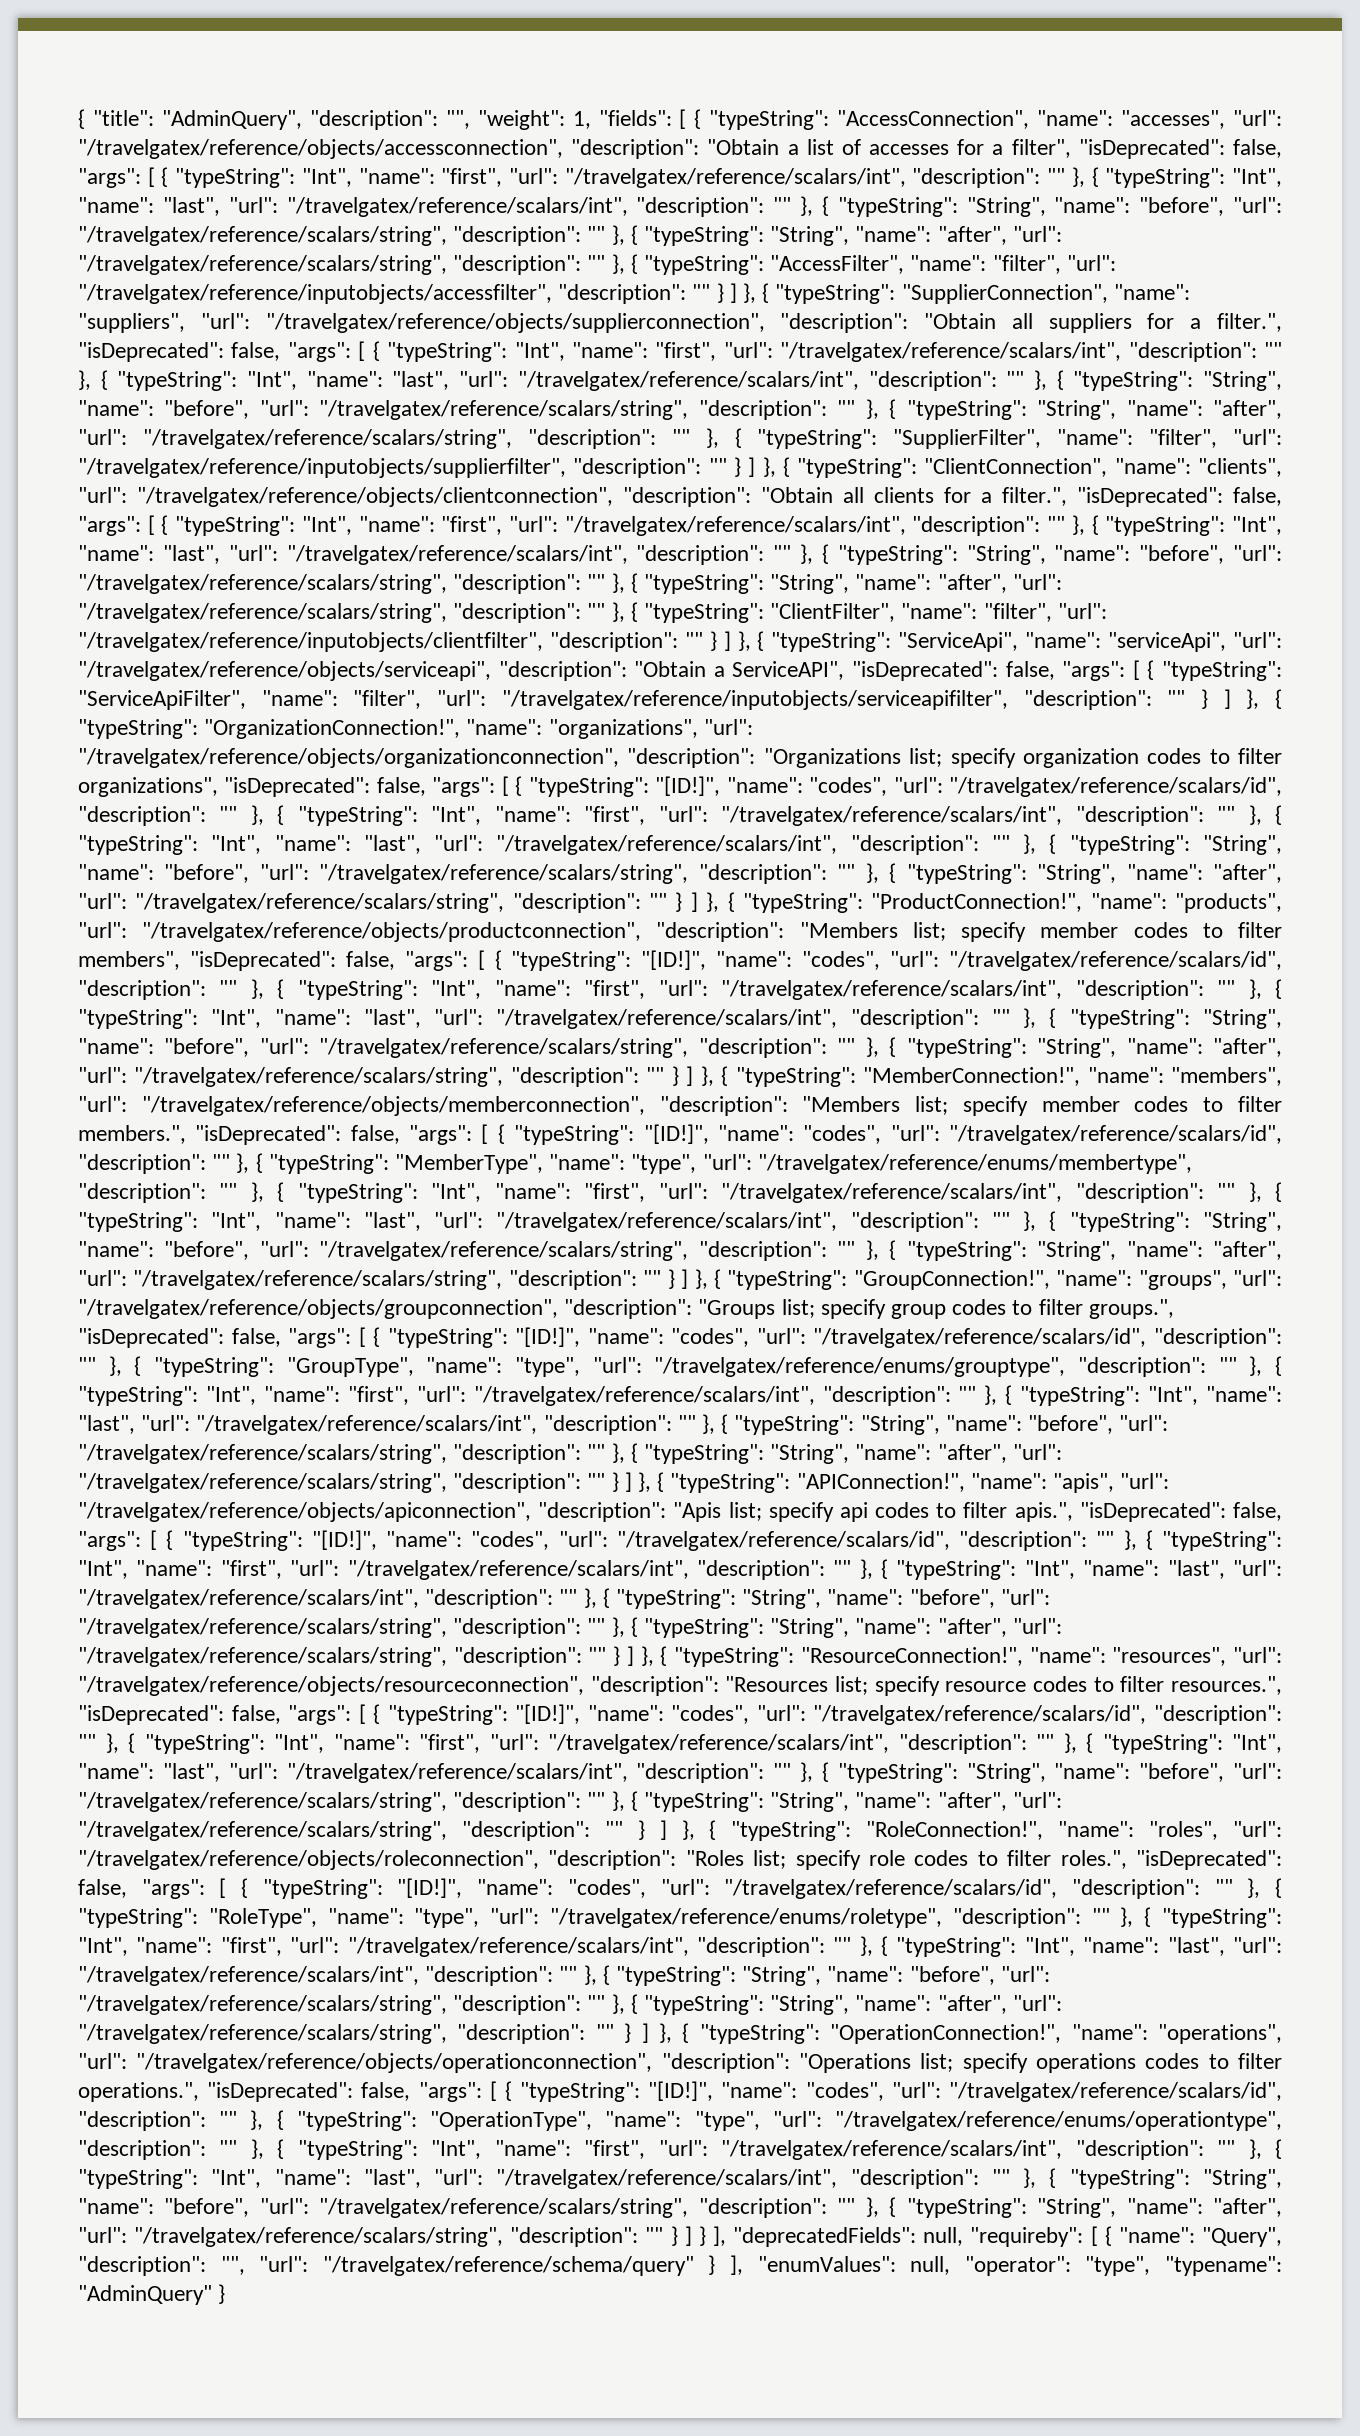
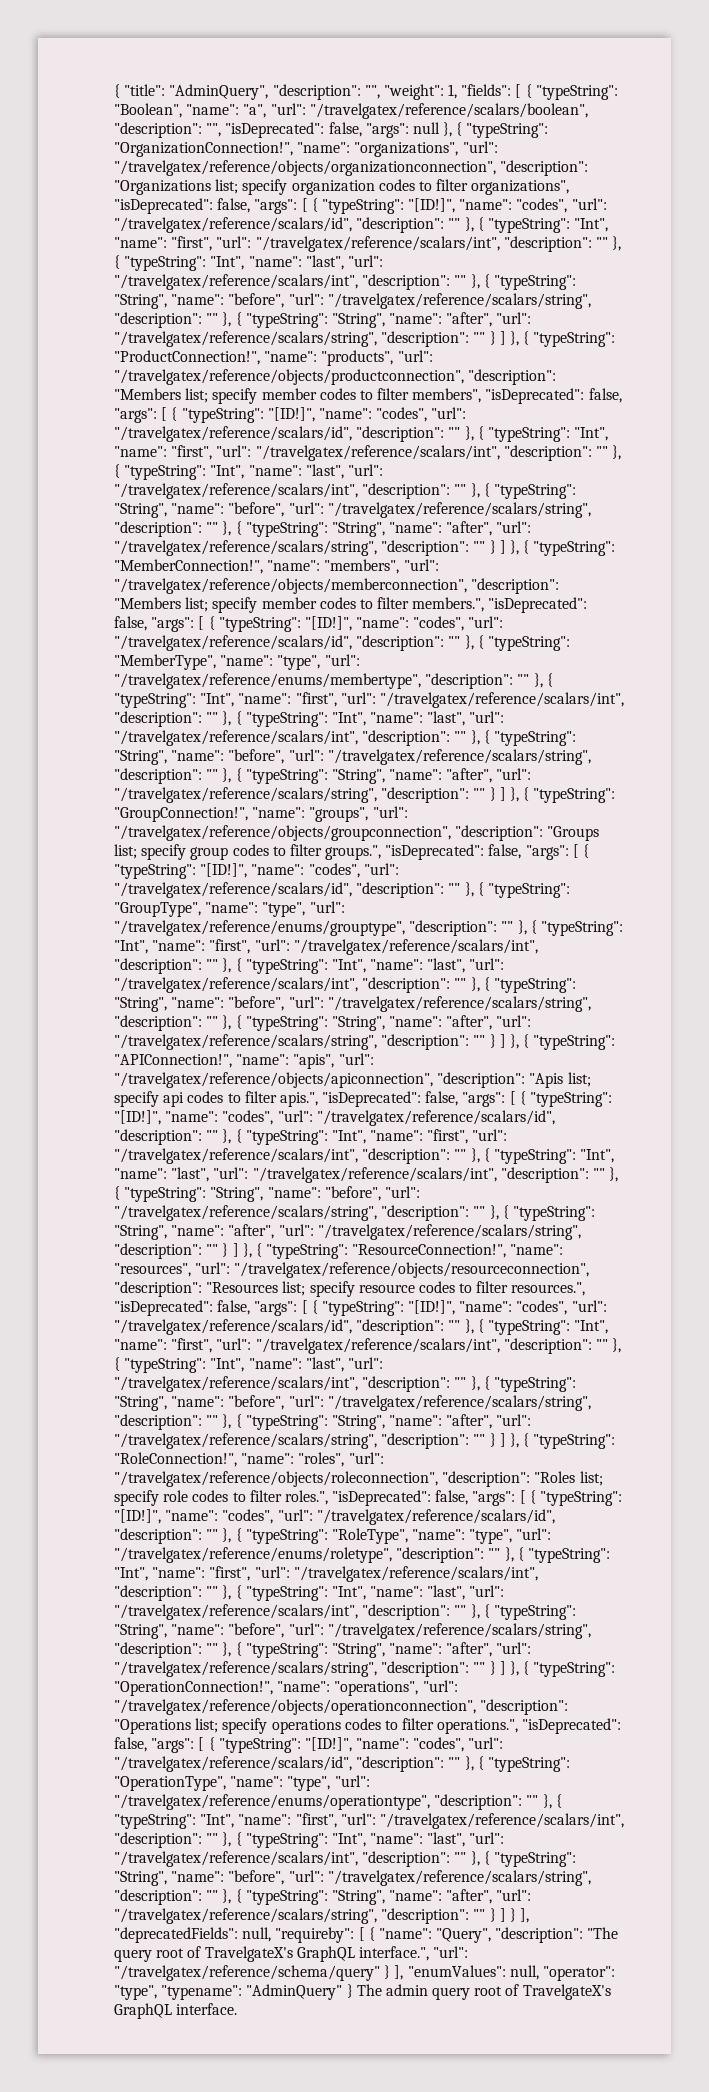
[837,110,1282,129] [78,139,1283,159] [78,167,1282,188] [78,196,1282,217] [78,225,1062,246] [78,254,1116,275] [78,283,1190,304] [78,313,1282,333] [78,341,1282,362] [78,370,1282,391] [78,399,1283,420] [78,428,1282,449] [78,457,1282,478] [78,487,1282,507] [78,515,1282,536] [78,544,1282,565] [78,573,1062,594] [78,602,1107,623] [78,631,1282,652] [78,660,1282,681] [78,689,1231,710] "AccessConnection", "name": "accesses", "url": "/travelgatex/reference/objects/accessconnection", "description": "Obtain a list of accesses for a filter", "isDeprecated": false, "args": [ { "typeString": "Int", "name": "first", "url": "/travelgatex/reference/scalars/int", "description": "" }, { "typeString": "Int", "name": "last", "url": "/travelgatex/reference/scalars/int", "description": "" }, { "typeString": "String", "name": "before", "url": "/travelgatex/reference/scalars/string", "description": "" }, { "typeString": "String", "name": "after", "url": "/travelgatex/reference/scalars/string", "description": "" }, { "typeString": "AccessFilter", "name": "filter", "url": "/travelgatex/reference/inputobjects/accessfilter", "description": "" } ] }, { "typeString": "SupplierConnection", "name": "suppliers", "url": "/travelgatex/reference/objects/supplierconnection", "description": "Obtain all suppliers for a filter.", "isDeprecated": false, "args": [ { "typeString": "Int", "name": "first", "url": "/travelgatex/reference/scalars/int", "description": "" }, { "typeString": "Int", "name": "last", "url": "/travelgatex/reference/scalars/int", "description": "" }, { "typeString": "String", "name": "before", "url": "/travelgatex/reference/scalars/string", "description": "" }, { "typeString": "String", "name": "after", "url": "/travelgatex/reference/scalars/string", "description": "" }, { "typeString": "SupplierFilter", "name": "filter", "url": "/travelgatex/reference/inputobjects/supplierfilter", "description": "" } ] }, { "typeString": "ClientConnection", "name": "clients", "url": "/travelgatex/reference/objects/clientconnection", "description": "Obtain all clients for a filter.", "isDeprecated": false, "args": [ { "typeString": "Int", "name": "first", "url": "/travelgatex/reference/scalars/int", "description": "" }, { "typeString": "Int", "name": "last", "url": "/travelgatex/reference/scalars/int", "description": "" }, { "typeString": "String", "name": "before", "url": "/travelgatex/reference/scalars/string", "description": "" }, { "typeString": "String", "name": "after", "url": "/travelgatex/reference/scalars/string", "description": "" }, { "typeString": "ClientFilter", "name": "filter", "url": "/travelgatex/reference/inputobjects/clientfilter", "description": "" } ] }, { "typeString": "ServiceApi", "name": "serviceApi", "url": "/travelgatex/reference/objects/serviceapi", "description": "Obtain a ServiceAPI", "isDeprecated": false, "args": [ { "typeString": "ServiceApiFilter", "name": "filter", "url": "/travelgatex/reference/inputobjects/serviceapifilter", "description": "" } ] -> [114,103,588,119] [114,122,440,138] "Boolean", "name": "a", "url": "/travelgatex/reference/scalars/boolean", "description": "", "isDeprecated": false, "args": null
[220,2256,245,2275] "", -> [587,1927,619,1939] [114,1946,429,1962] "The query root of TravelgateX's GraphQL interface.",
(226, 2294) none -> [356,1984,611,2000] [114,2003,238,2019] The admin query root of TravelgateX's GraphQL interface.

